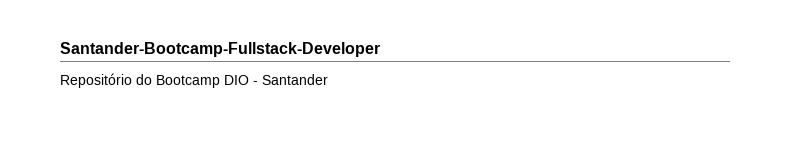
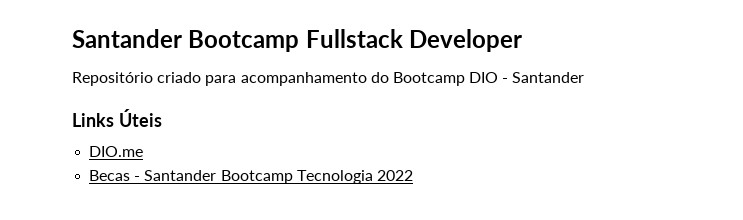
[60,42,380,57] [60,73,132,88] Santander-Bootcamp-Fullstack-Developer // Repositório -> [72,29,523,52] [72,72,367,86] Santander Bootcamp Fullstack Developer // Repositório criado para acompanhamento
(328, 79) none -> [72,109,162,127] [89,146,144,157] [89,170,413,184] // Links Úteis // DIO.me // Becas - Santander Bootcamp Tecnologia 2022

